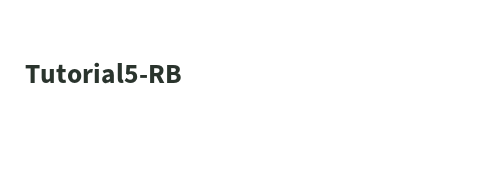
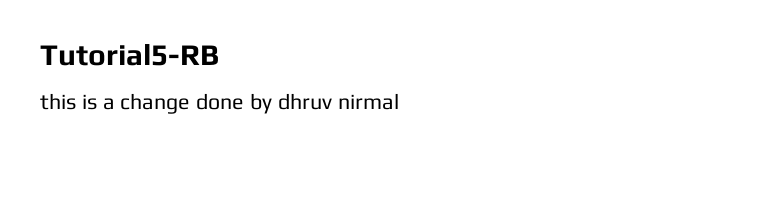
(182, 73) none -> [40,93,399,114] // this is a change done by dhruv nirmal

